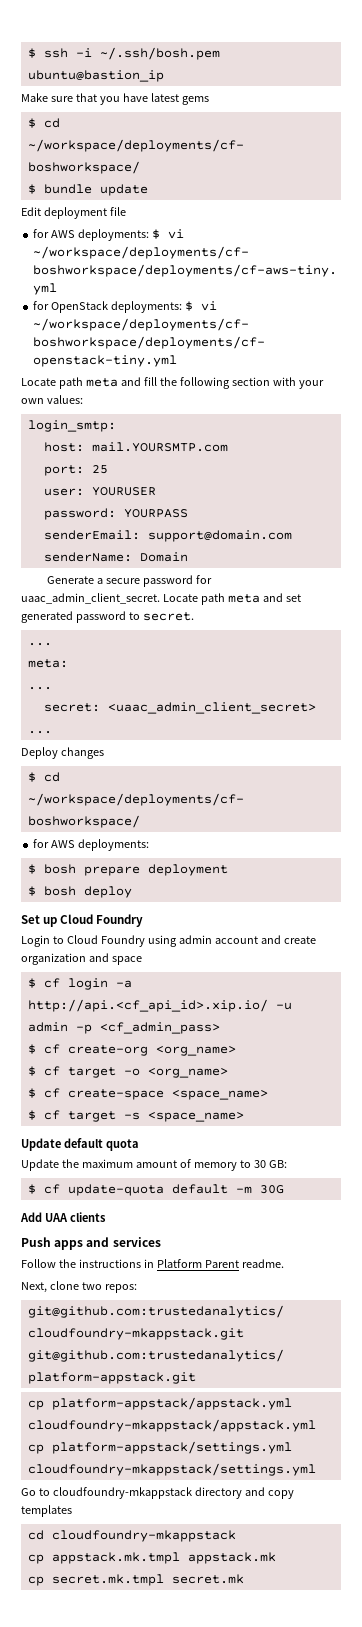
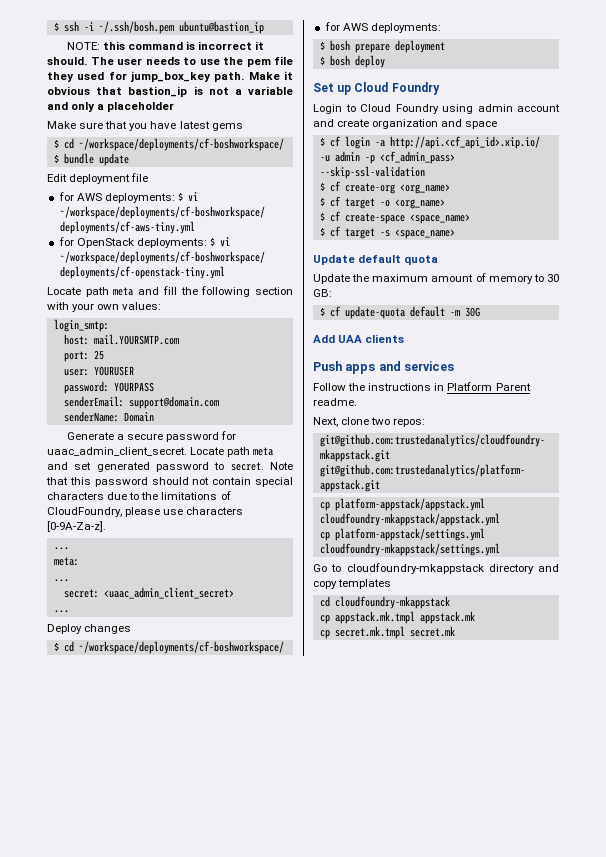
(164, 76) none -> [66,41,265,50] [47,56,293,67] [47,71,293,82] [47,86,293,97] [47,102,175,112] // NOTE: this command is incorrect it should. The user needs to use the pem file they used for jump_box_key path. Make it obvious that bastion_ip is not a variable and only a placeholder
(194, 616) none -> [270,462,293,470] [46,477,293,487] [47,491,231,500] [47,507,244,517] [47,521,106,532] Note that this password should not contain special characters due to the limitations of CloudFoundry, please use characters [0-9A-Za-z].
(220, 1028) none -> [319,166,425,179] --skip-ssl-validation

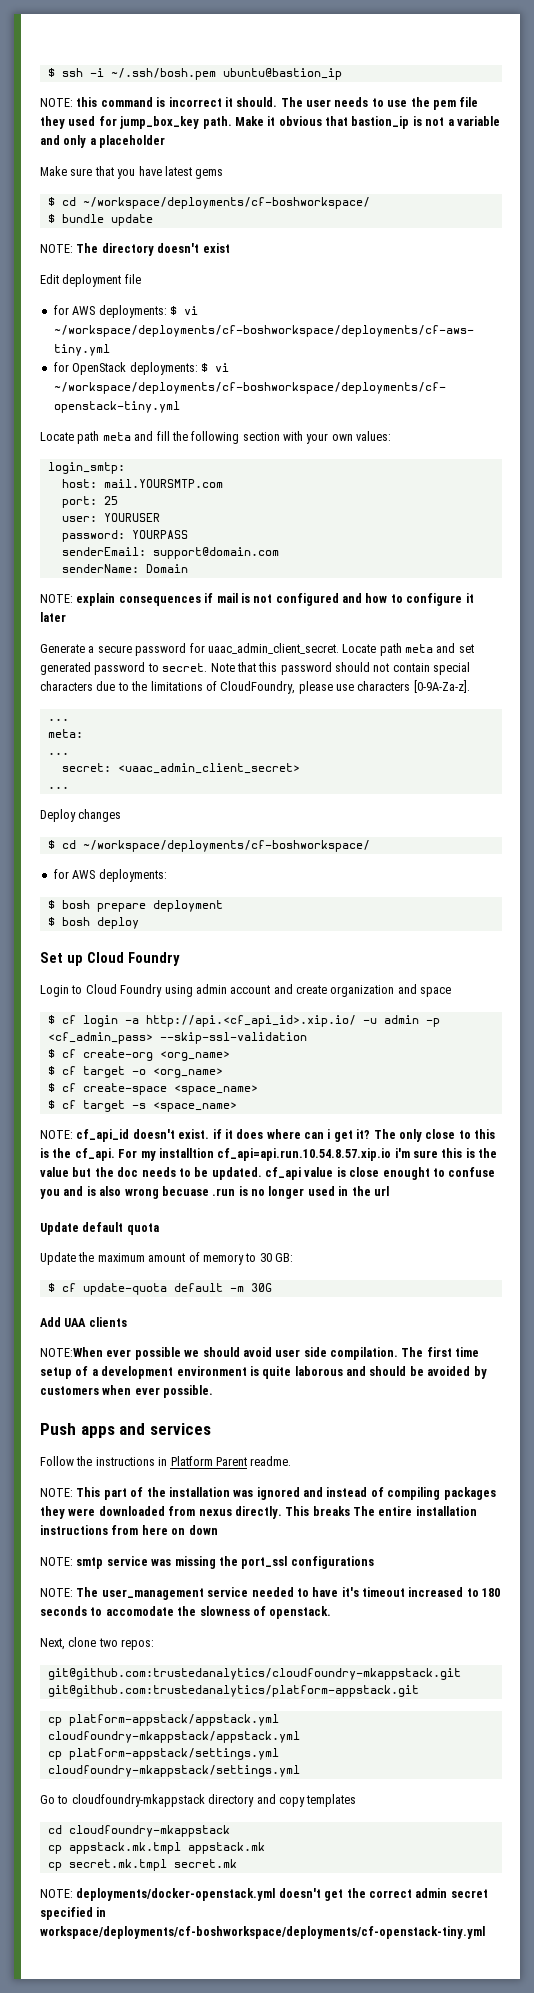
(129, 159) none -> [40,243,230,256] // NOTE: The directory doesn't exist
(154, 417) none -> [40,593,474,606] [40,612,66,622] // NOTE: explain consequences if mail is not configured and how to configure it later
(455, 234) none -> [40,1129,495,1142] [40,1148,498,1161] [40,1167,496,1180] [40,1186,389,1199] // NOTE: cf_api_id doesn't exist. if it does where can i get it? The only close to this is the cf_api. For my installtion cf_api=api.run.10.54.8.57.xip.io i'm sure this is the value but the doc needs to be updated. cf_api value is close enought to confuse you and is also wrong becuase .run is no longer used in the url
(405, 338) none -> [40,1347,480,1360] [40,1366,487,1379] [40,1385,214,1398] // NOTE:When ever possible we should avoid user side compilation. The first time setup of a development environment is quite laborous and should be avoided by customers when ever possible.
(357, 402) none -> [40,1487,496,1500] [40,1506,477,1519] [40,1525,218,1535] [40,1556,374,1569] [40,1587,501,1600] [40,1606,332,1619] // NOTE: This part of the installation was ignored and instead of compiling packages they were downloaded from nexus directly. This breaks The entire installation instructions from here on down // NOTE: smtp service was missing the port_ssl configurations // NOTE: The user_management service needed to have it's timeout increased to 180 seconds to accomodate the slowness of openstack.
(455, 631) none -> [40,1888,488,1901] [40,1907,107,1920] [40,1926,485,1939] // NOTE: deployments/docker-openstack.yml doesn't get the correct admin secret specified in workspace/deployments/cf-boshworkspace/deployments/cf-openstack-tiny.yml

